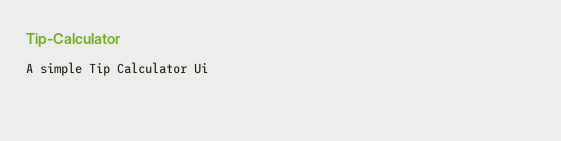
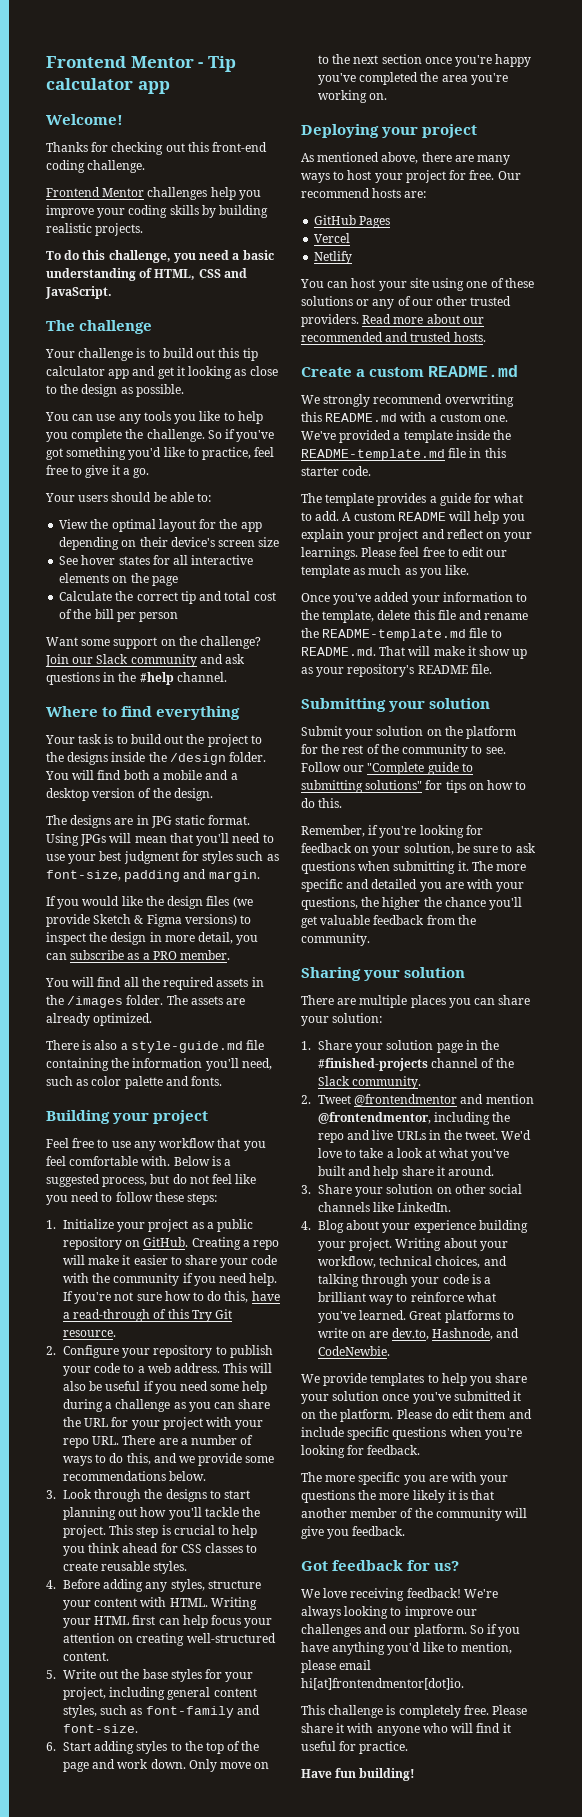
[26,33,120,47] [26,62,208,76] Tip-Calculator // A simple Tip Calculator Ui -> [46,56,236,72] [46,78,170,94] [46,114,123,125] [46,142,268,155] [46,160,146,173] [46,187,261,200] [46,205,269,218] [46,223,144,236] [46,250,274,263] [46,268,247,281] [45,286,112,299] [46,320,153,334] [45,348,258,361] [46,366,278,379] [46,384,184,397] [45,411,263,424] [46,429,275,442] [46,447,275,460] [46,465,150,478] [45,492,212,502] [59,519,262,532] [59,537,280,550] [59,555,254,565] [59,573,178,586] [59,591,276,604] [59,609,179,622] [46,636,262,649] [45,654,246,667] [46,672,227,685] [46,706,241,720] [45,734,262,747] [46,752,267,765] [45,770,238,780] [46,788,213,801] [46,815,251,828] [46,833,274,846] [46,851,279,864] [46,869,260,882] [46,896,253,909] [46,914,252,927] [46,932,259,945] [46,950,231,960] [45,977,264,990] [46,995,246,1008] [46,1013,153,1026] [46,1040,265,1053] [46,1058,272,1071] [46,1076,223,1089] [46,1110,209,1124] [46,1138,266,1151] [46,1156,232,1166] [46,1174,257,1187] [46,1192,218,1205] [46,1219,254,1232] [62,1237,280,1250] [62,1255,278,1268] [62,1273,278,1286] [62,1291,280,1304] [62,1309,233,1322] [62,1330,116,1337] [46,1345,273,1358] [62,1363,273,1376] [62,1381,268,1394] [62,1399,271,1412] [62,1417,264,1430] [62,1435,254,1448] [62,1453,275,1466] [62,1471,207,1481] [46,1489,251,1502] [62,1507,261,1520] [62,1525,258,1538] [62,1543,258,1556] [62,1561,188,1574] [46,1579,261,1592] [62,1597,257,1610] [62,1615,273,1628] [62,1633,276,1646] [62,1652,109,1661] [46,1669,254,1682] [62,1687,257,1700] [62,1705,260,1718] [62,1724,138,1733] [46,1741,260,1754] [62,1759,270,1772] [317,54,532,67] [317,72,508,85] [317,90,388,103] [301,124,478,138] [301,152,511,165] [301,170,521,183] [301,188,427,198] [314,215,391,228] [314,233,351,243] [314,251,353,264] [300,278,534,291] [301,296,512,309] [301,314,484,327] [301,332,486,342] [301,365,519,377] [301,394,514,407] [301,412,509,422] [301,430,512,443] [301,448,506,461] [301,466,372,476] [301,493,524,506] [301,511,525,524] [301,529,533,542] [301,547,508,560] [301,565,470,578] [301,592,528,605] [301,610,529,623] [301,628,502,641] [301,646,528,659] [301,664,492,677] [301,698,491,712] [301,726,517,739] [301,744,506,757] [301,762,473,775] [301,780,527,793] [301,798,343,808] [301,825,483,838] [301,843,536,856] [301,861,527,874] [301,879,525,892] [301,897,523,910] [301,915,476,928] [301,933,370,946] [301,967,466,981] [301,995,531,1008] [301,1013,383,1026] [301,1040,500,1053] [317,1058,514,1071] [317,1076,422,1089] [301,1094,534,1106] [317,1112,511,1125] [317,1130,532,1143] [317,1148,510,1161] [317,1166,495,1179] [301,1184,523,1197] [317,1202,452,1212] [301,1220,528,1233] [317,1238,508,1251] [317,1256,507,1268] [317,1274,492,1287] [317,1292,496,1305] [317,1310,514,1323] [317,1328,520,1340] [317,1346,390,1356] [301,1373,528,1386] [301,1391,522,1404] [301,1409,532,1422] [301,1427,522,1440] [301,1445,421,1458] [301,1472,509,1485] [301,1490,495,1503] [301,1508,528,1521] [301,1526,406,1539] [301,1560,460,1571] [301,1588,498,1601] [301,1606,477,1619] [301,1624,521,1637] [301,1642,513,1655] [301,1660,372,1673] [301,1678,464,1690] [301,1705,528,1718] [301,1723,511,1736] [301,1741,409,1754] [301,1768,416,1781] Frontend Mentor - Tip calculator app // Welcome! // Thanks for checking out this front-end coding challenge. // Frontend Mentor challenges help you improve your coding skills by building realistic projects. // To do this challenge, you need a basic understanding of HTML, CSS and JavaScript. // The challenge // Your challenge is to build out this tip calculator app and get it looking as close to the design as possible. // You can use any tools you like to help you complete the challenge. So if you've got something you'd like to practice, feel free to give it a go. // Your users should be able to: // View the optimal layout for the app depending on their device's screen size // See hover states for all interactive elements on the page // Calculate the correct tip and total cost of the bill per person // Want some support on the challenge? Join our Slack community and ask questions in the #help channel. // Where to find everything // Your task is to build out the project to the designs inside the /design folder. You will find both a mobile and a desktop version of the design. // The designs are in JPG static format. Using JPGs will mean that you'll need to use your best judgment for styles such as font-size, padding and margin. // If you would like the design files (we provide Sketch & Figma versions) to inspect the design in more detail, you can subscribe as a PRO member. // You will find all the required assets in the /images folder. The assets are already optimized. // There is also a style-guide.md file containing the information you'll need, such as color palette and fonts. // Building your project // Feel free to use any workflow that you feel comfortable with. Below is a suggested process, but do not feel like you need to follow these steps: // 1. Initialize your project as a public repository on GitHub. Creating a repo will make it easier to share your code with the community if you need help. If you're not sure how to do this, have a read-through of this Try Git resource. // 2. Configure your repository to publish your code to a web address. This will also be useful if you need some help during a challenge as you can share the URL for your project with your repo URL. There are a number of ways to do this, and we provide some recommendations below. // 3. Look through the designs to start planning out how you'll tackle the project. This step is crucial to help you think ahead for CSS classes to create reusable styles. // 4. Before adding any styles, structure your content with HTML. Writing your HTML first can help focus your attention on creating well-structured content. // 5. Write out the base styles for your project, including general content styles, such as font-family and font-size. // 6. Start adding styles to the top of the page and work down. Only move on to the next section once you're happy you've completed the area you're working on. // Deploying your project // As mentioned above, there are many ways to host your project for free. Our recommend hosts are: // GitHub Pages // Vercel // Netlify // You can host your site using one of these solutions or any of our other trusted providers. Read more about our recommended and trusted hosts. // Create a custom README.md // We strongly recommend overwriting this README.md with a custom one. We've provided a template inside the README-template.md file in this starter code. // The template provides a guide for what to add. A custom README will help you explain your project and reflect on your learnings. Please feel free to edit our template as much as you like. // Once you've added your information to the template, delete this file and rename the README-template.md file to README.md. That will make it show up as your repository's README file. // Submitting your solution // Submit your solution on the platform for the rest of the community to see. Follow our "Complete guide to submitting solutions" for tips on how to do this. // Remember, if you're looking for feedback on your solution, be sure to ask questions when submitting it. The more specific and detailed you are with your questions, the higher the chance you'll get valuable feedback from the community. // Sharing your solution // There are multiple places you can share your solution: // 1. Share your solution page in the #finished-projects channel of the Slack community. // 2. Tweet @frontendmentor and mention @frontendmentor, including the repo and live URLs in the tweet. We'd love to take a look at what you've built and help share it around. // 3. Share your solution on other social channels like LinkedIn. // 4. Blog about your experience building your project. Writing about your workflow, technical choices, and talking through your code is a brilliant way to reinforce what you've learned. Great platforms to write on are dev.to, Hashnode, and CodeNewbie. // We provide templates to help you share your solution once you've submitted it on the platform. Please do edit them and include specific questions when you're looking for feedback. // The more specific you are with your questions the more likely it is that another member of the community will give you feedback. // Got feedback for us? // We love receiving feedback! We're always looking to improve our challenges and our platform. So if you have anything you'd like to mention, please email hi[at]frontendmentor[dot]io. // This challenge is completely free. Please share it with anyone who will find it useful for practice. // Have fun building!

